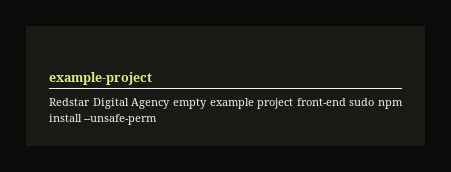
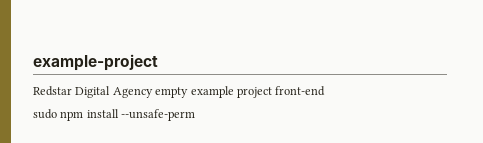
(346, 102) none -> (326, 91) //

